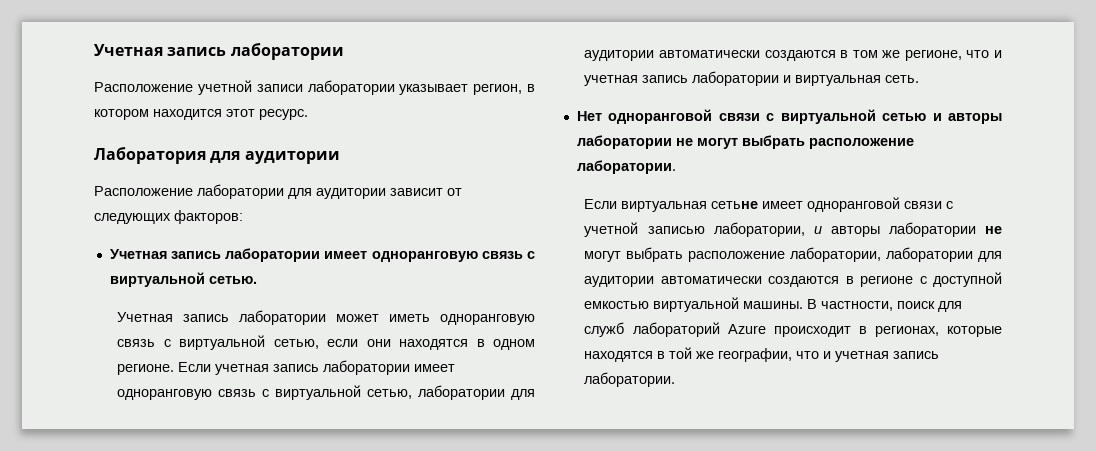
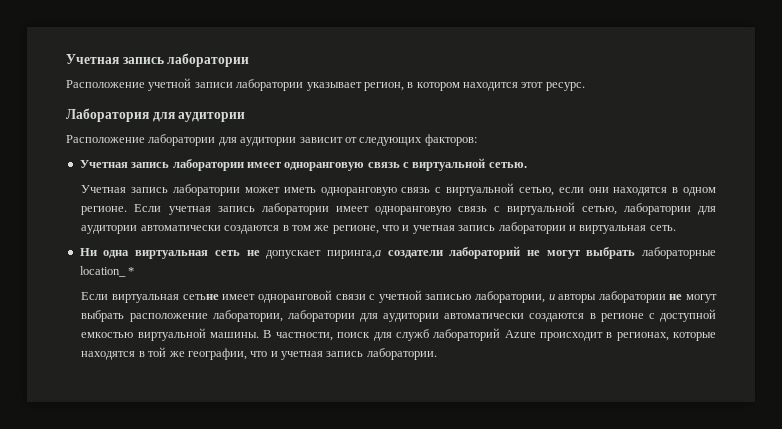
[576,109,1003,124] [576,135,914,149] [576,160,676,174] Нет одноранговой связи с виртуальной сетью и авторы лаборатории не могут выбрать расположение лаборатории. -> [79,246,716,259] [79,266,135,277] Ни одна виртуальная сеть не допускает пиринга,а создатели лабораторий не могут выбрать лабораторные location_ *

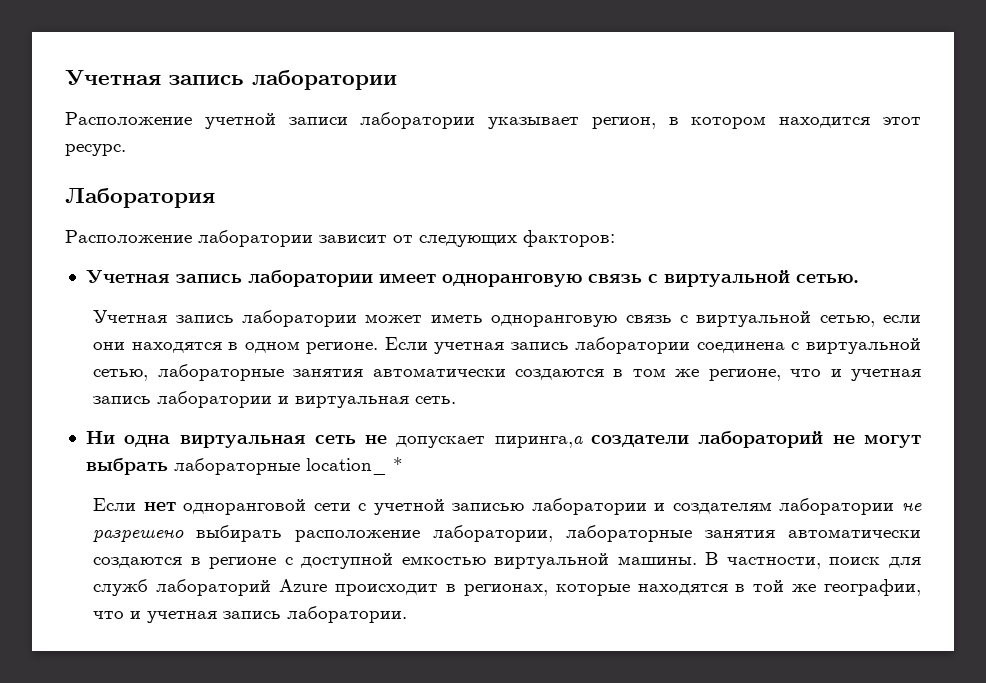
[152,112,246,122] для аудитории -> (215, 198) none
[218,137,297,146] для аудитории -> (313, 238) none
[335,202,716,215] [81,225,138,234] имеет одноранговую связь с виртуальной сетью, лаборатории для аудитории -> [696,338,922,354] [93,364,364,381] соединена с виртуальной сетью, лабораторные занятия
[112,290,717,303] [81,310,440,322] виртуальная сетьне имеет одноранговой связи с учетной записью лаборатории, и авторы лаборатории не могут выбрать расположение лаборатории, лаборатории для аудитории -> [143,498,923,515] [93,525,776,543] нет одноранговой сети с учетной записью лаборатории и создателям лаборатории не разрешено выбирать расположение лаборатории, лабораторные занятия

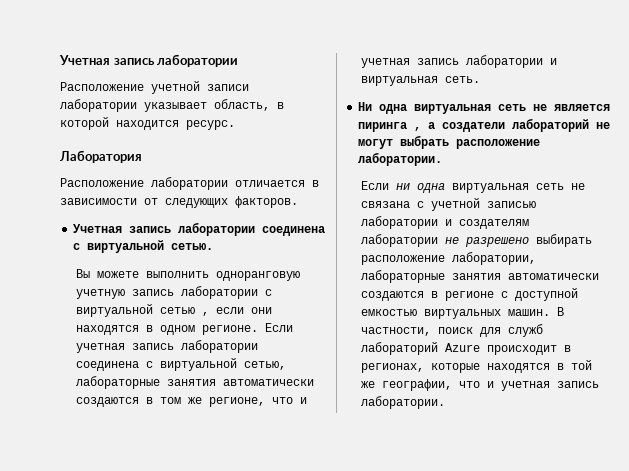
[591,116,922,129] регион, в котором находится этот -> [214,99,284,111] [60,117,179,130] область, в которой находится
[319,235,387,243] зависит -> [235,180,319,187] [60,198,137,205] отличается в зависимости
[523,230,615,247] [85,270,642,287] факторов: // Учетная запись лаборатории имеет одноранговую связь -> [235,196,298,208] [73,222,326,236] факторов. // Учетная запись лаборатории соединена
[93,310,875,327] Учетная запись лаборатории может иметь одноранговую связь с виртуальной сетью, -> [75,269,300,281] [75,286,272,299] [75,304,209,317] Вы можете выполнить одноранговую учетную запись лаборатории с виртуальной сетью ,
[396,436,583,448] допускает пиринга,а -> [554,104,611,111] [358,122,436,132] является пиринга , а
[173,457,403,475] [93,498,351,515] лабораторные location_ * // Если нет одноранговой сети -> [456,139,541,149] [358,152,443,166] [360,181,585,193] [360,201,410,208] расположение лаборатории. // Если ни одна виртуальная сеть не связана
[494,553,697,569] виртуальной машины. -> [423,309,550,319] виртуальных машин.

